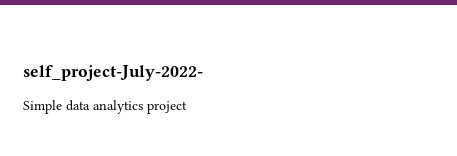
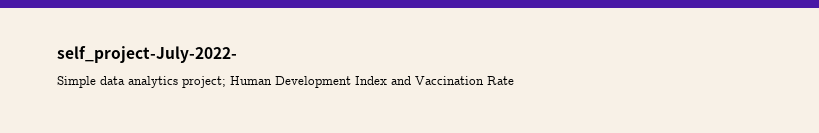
[147,101,187,114] project -> [182,76,514,88] project; Human Development Index and Vaccination Rate

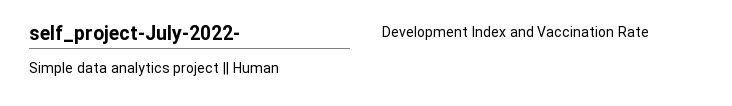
[182,76,226,88] project; -> [173,62,230,76] project ||

